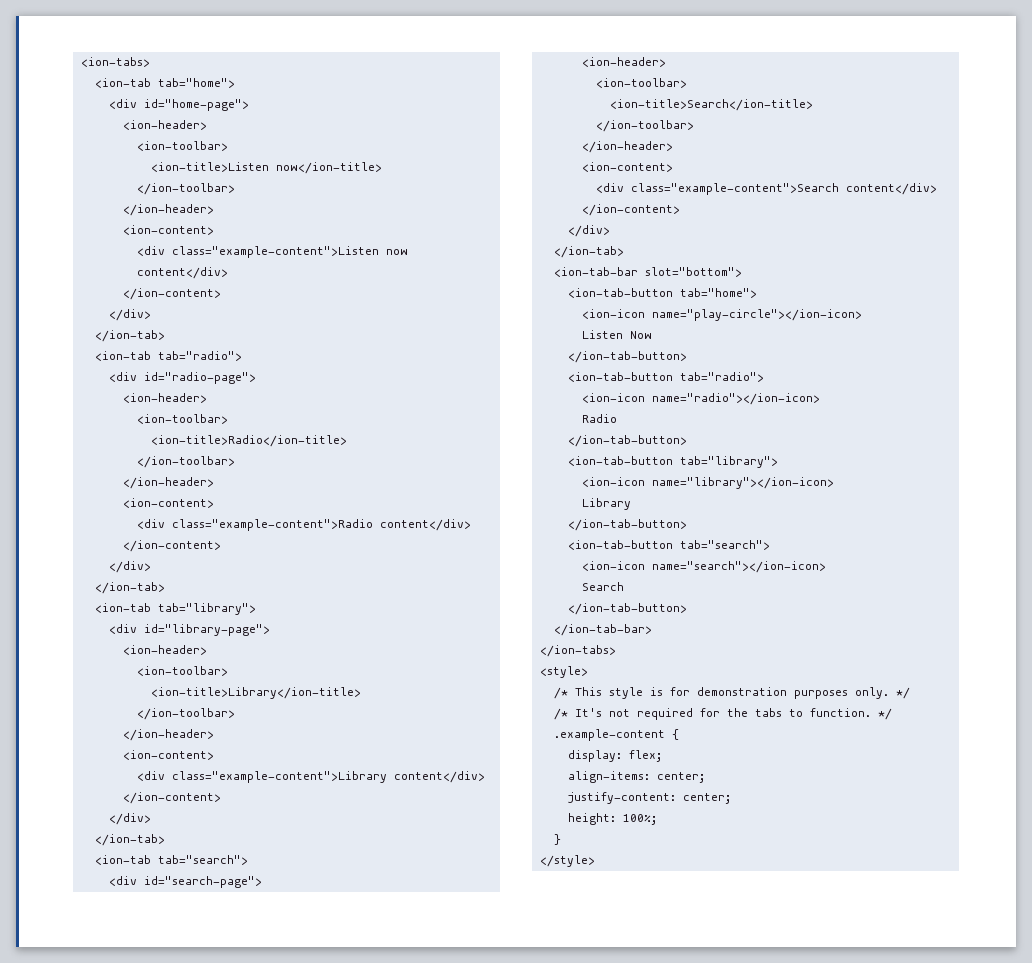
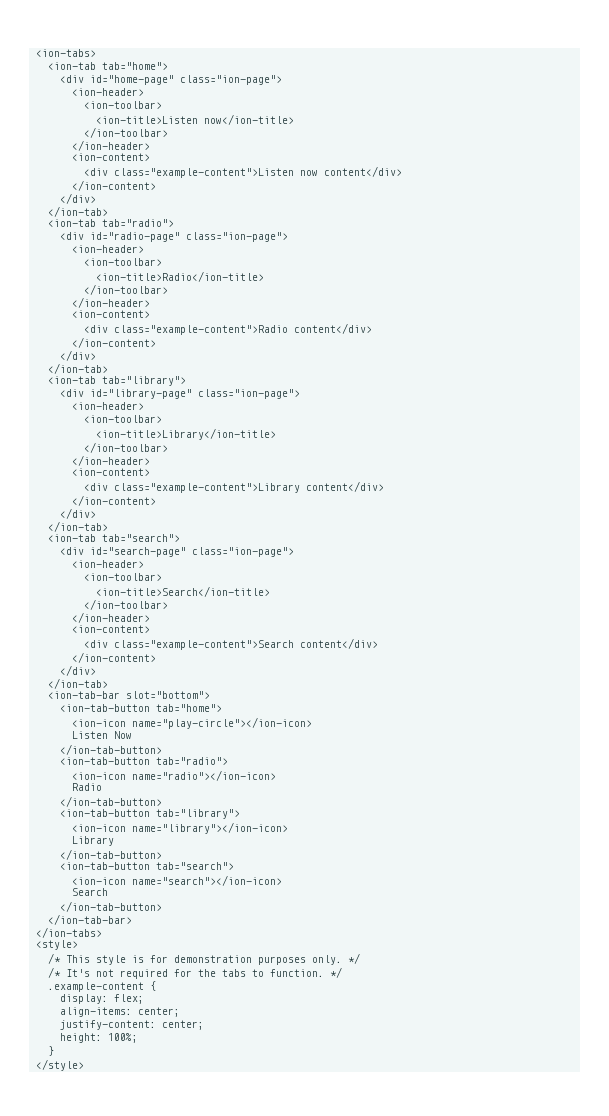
[143,99,249,111] id="home-page"> -> [89,75,282,85] id="home-page" class="ion-page">
[143,372,256,384] id="radio-page"> -> [89,232,288,242] id="radio-page" class="ion-page">
[143,624,270,636] id="library-page"> -> [89,389,300,399] id="library-page" class="ion-page">
[143,876,262,888] id="search-page"> -> [89,547,294,557] id="search-page" class="ion-page">

